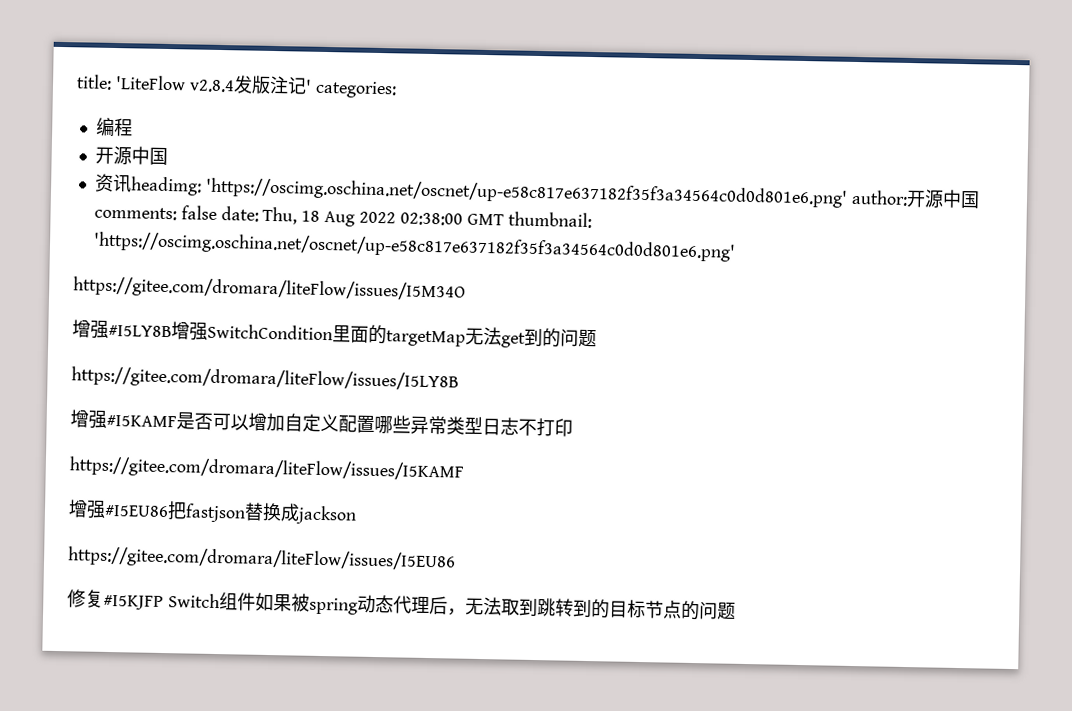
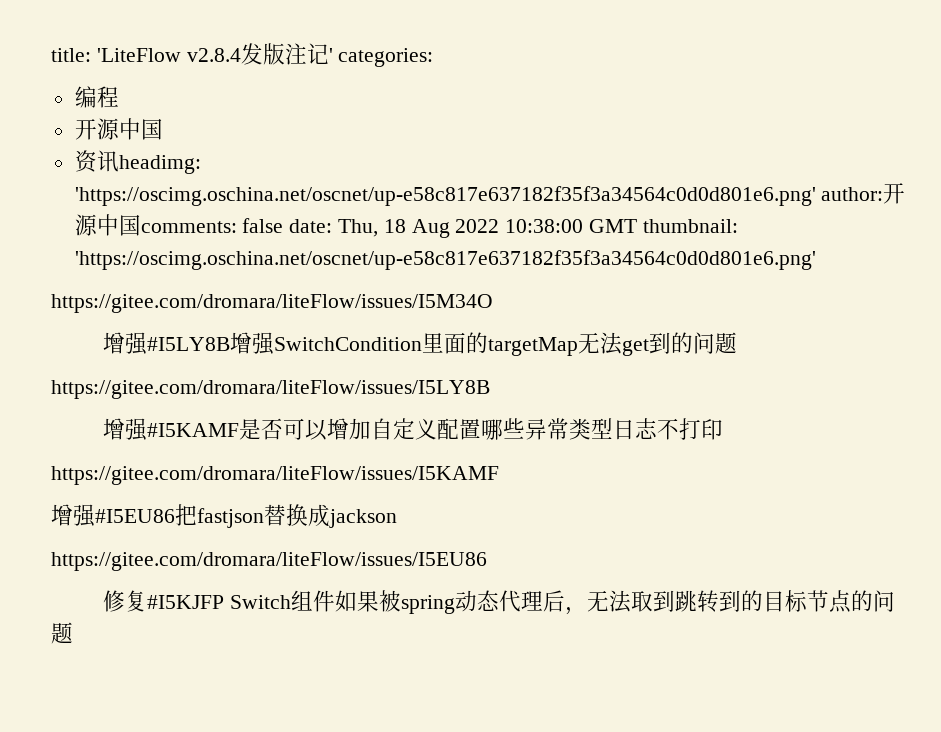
[399,212,463,226] 02:38:00 -> [505,219,584,233] 10:38:00

